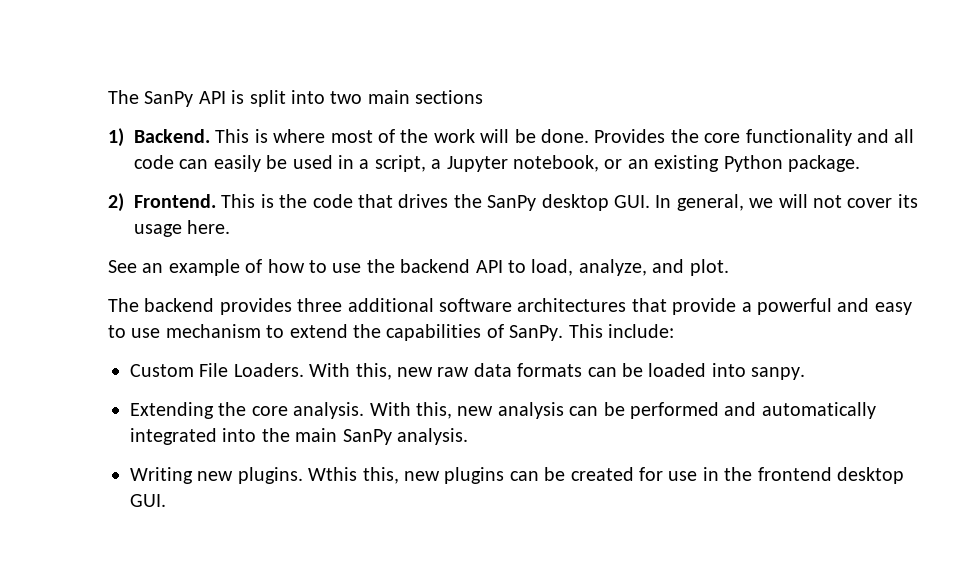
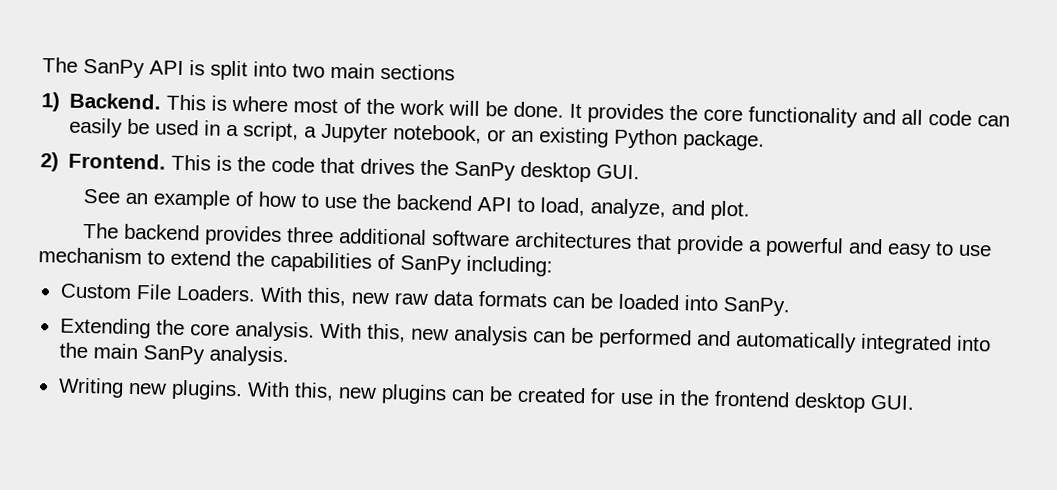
[594,129,666,143] Provides -> [569,103,665,124] It provides
[655,194,918,211] [134,220,231,237] In general, we will not cover its usage here. -> (641, 172) none
[509,324,674,341] SanPy. This include: -> [400,255,553,277] SanPy including:
[751,367,806,380] sanpy. -> [722,296,790,317] SanPy.
[308,467,358,481] Wthis -> [246,381,290,398] With

